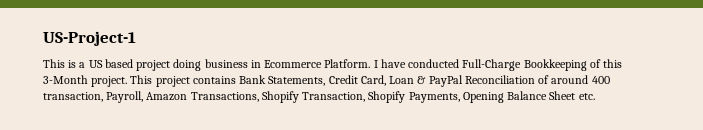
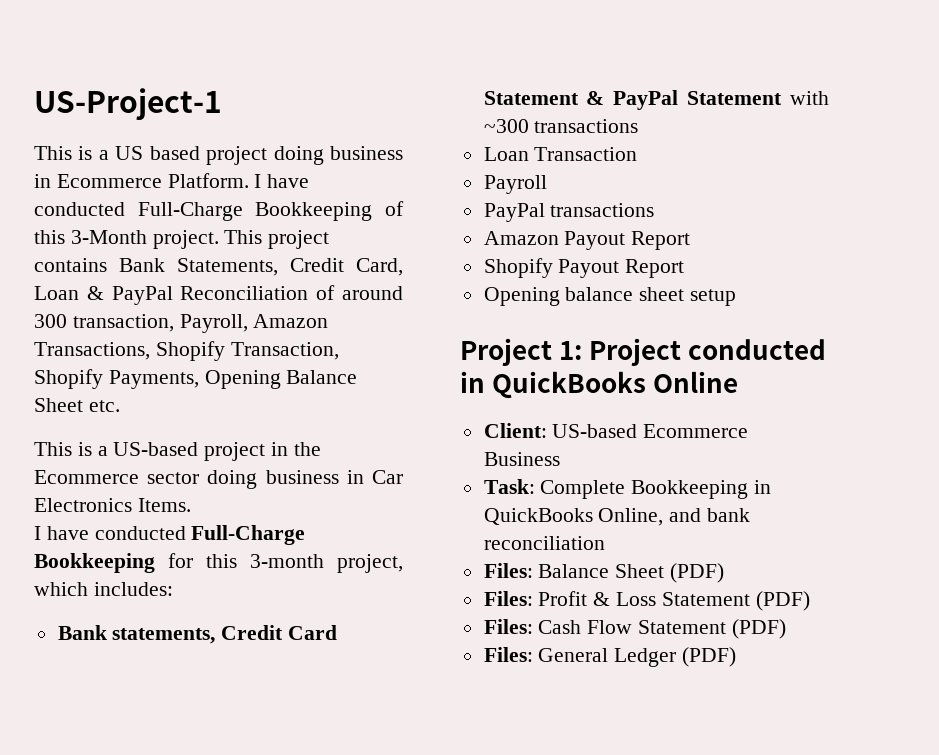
[591,76,610,84] 400 -> [34,314,67,328] 300
(595, 96) none -> [34,442,321,461] [34,470,403,489] [34,498,191,512] [34,525,306,545] [34,553,403,573] [34,582,173,596] [57,625,338,644] [483,90,829,110] [483,119,639,133] [483,147,638,161] [483,175,547,194] [483,203,655,222] [483,231,691,250] [483,258,685,278] [483,287,737,306] [460,338,827,366] [460,371,739,399] [483,423,749,438] [483,452,560,466] [483,479,772,499] [483,508,751,526] [483,536,605,550] [483,563,725,583] [483,591,810,611] [483,619,786,639] [483,647,737,667] // This is a US-based project in the Ecommerce sector doing business in Car Electronics Items. // I have conducted Full-Charge Bookkeeping for this 3-month project, which includes: // Bank statements, Credit Card Statement & PayPal Statement with ~300 transactions // Loan Transaction // Payroll // PayPal transactions // Amazon Payout Report // Shopify Payout Report // Opening balance sheet setup // Project 1: Project conducted in QuickBooks Online // Client: US-based Ecommerce Business // Task: Complete Bookkeeping in QuickBooks Online, and bank reconciliation // Files: Balance Sheet (PDF) // Files: Profit & Loss Statement (PDF) // Files: Cash Flow Statement (PDF) // Files: General Ledger (PDF)

